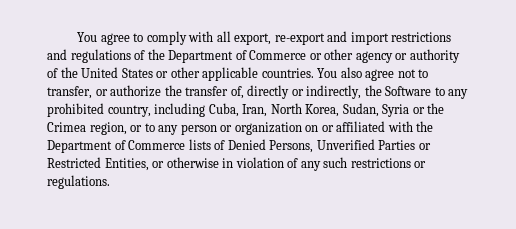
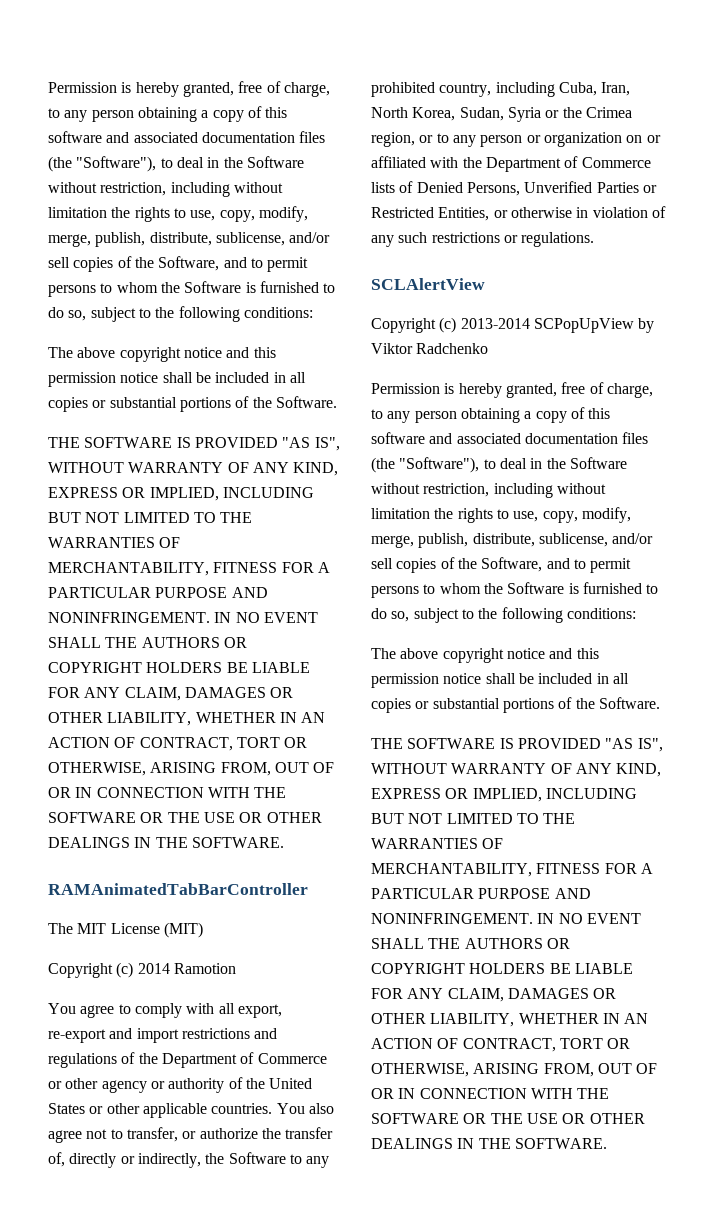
(77, 37) none -> [48,81,330,97] [48,106,288,122] [48,131,326,143] [48,156,304,172] [48,182,283,197] [48,206,308,222] [48,232,331,247] [48,256,309,272] [48,281,336,297] [48,306,313,322] [48,347,276,362] [48,372,306,387] [48,396,337,412] [48,437,340,451] [48,462,339,476] [48,487,314,501] [48,512,253,523] [48,537,181,548] [48,562,330,576] [48,587,268,598] [48,612,318,623] [48,637,247,648] [48,662,310,673] [48,687,294,701] [48,712,326,726] [48,737,308,751] [48,762,335,776] [48,787,287,798] [48,812,322,823] [48,837,284,848] [48,883,308,895] [48,922,203,938] [48,962,236,978] Permission is hereby granted, free of charge, to any person obtaining a copy of this software and associated documentation files (the "Software"), to deal in the Software without restriction, including without limitation the rights to use, copy, modify, merge, publish, distribute, sublicense, and/or sell copies of the Software, and to permit persons to whom the Software is furnished to do so, subject to the following conditions: // The above copyright notice and this permission notice shall be included in all copies or substantial portions of the Software. // THE SOFTWARE IS PROVIDED "AS IS", WITHOUT WARRANTY OF ANY KIND, EXPRESS OR IMPLIED, INCLUDING BUT NOT LIMITED TO THE WARRANTIES OF MERCHANTABILITY, FITNESS FOR A PARTICULAR PURPOSE AND NONINFRINGEMENT. IN NO EVENT SHALL THE AUTHORS OR COPYRIGHT HOLDERS BE LIABLE FOR ANY CLAIM, DAMAGES OR OTHER LIABILITY, WHETHER IN AN ACTION OF CONTRACT, TORT OR OTHERWISE, ARISING FROM, OUT OF OR IN CONNECTION WITH THE SOFTWARE OR THE USE OR OTHER DEALINGS IN THE SOFTWARE. // RAMAnimatedTabBarController // The MIT License (MIT) // Copyright (c) 2014 Ramotion //
(110, 182) none -> [371,278,485,290] [371,317,655,333] [371,343,489,354] [371,382,653,398] [371,407,611,423] [371,432,649,444] [371,457,627,473] [371,483,606,498] [371,507,631,523] [371,533,654,548] [371,557,632,573] [371,582,659,598] [371,607,636,623] [371,648,599,663] [371,673,629,688] [371,697,660,713] [371,738,663,752] [371,763,662,777] [371,788,637,802] [371,813,576,824] [371,838,504,849] [371,863,653,877] [371,888,591,899] [371,913,641,924] [371,938,570,949] [371,963,633,974] [371,988,617,1002] [371,1013,649,1027] [371,1038,631,1052] [371,1063,658,1077] [371,1088,610,1099] [371,1113,645,1124] [371,1138,607,1149] // SCLAlertView // Copyright (c) 2013-2014 SCPopUpView by Viktor Radchenko // Permission is hereby granted, free of charge, to any person obtaining a copy of this software and associated documentation files (the "Software"), to deal in the Software without restriction, including without limitation the rights to use, copy, modify, merge, publish, distribute, sublicense, and/or sell copies of the Software, and to permit persons to whom the Software is furnished to do so, subject to the following conditions: // The above copyright notice and this permission notice shall be included in all copies or substantial portions of the Software. // THE SOFTWARE IS PROVIDED "AS IS", WITHOUT WARRANTY OF ANY KIND, EXPRESS OR IMPLIED, INCLUDING BUT NOT LIMITED TO THE WARRANTIES OF MERCHANTABILITY, FITNESS FOR A PARTICULAR PURPOSE AND NONINFRINGEMENT. IN NO EVENT SHALL THE AUTHORS OR COPYRIGHT HOLDERS BE LIABLE FOR ANY CLAIM, DAMAGES OR OTHER LIABILITY, WHETHER IN AN ACTION OF CONTRACT, TORT OR OTHERWISE, ARISING FROM, OUT OF OR IN CONNECTION WITH THE SOFTWARE OR THE USE OR OTHER DEALINGS IN THE SOFTWARE.

